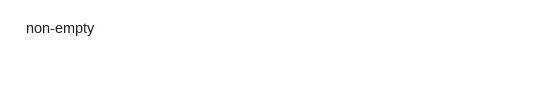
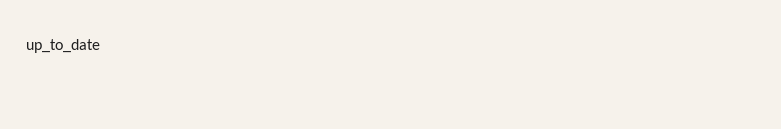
[26,23,95,36] non-empty -> [26,39,100,53] up_to_date

